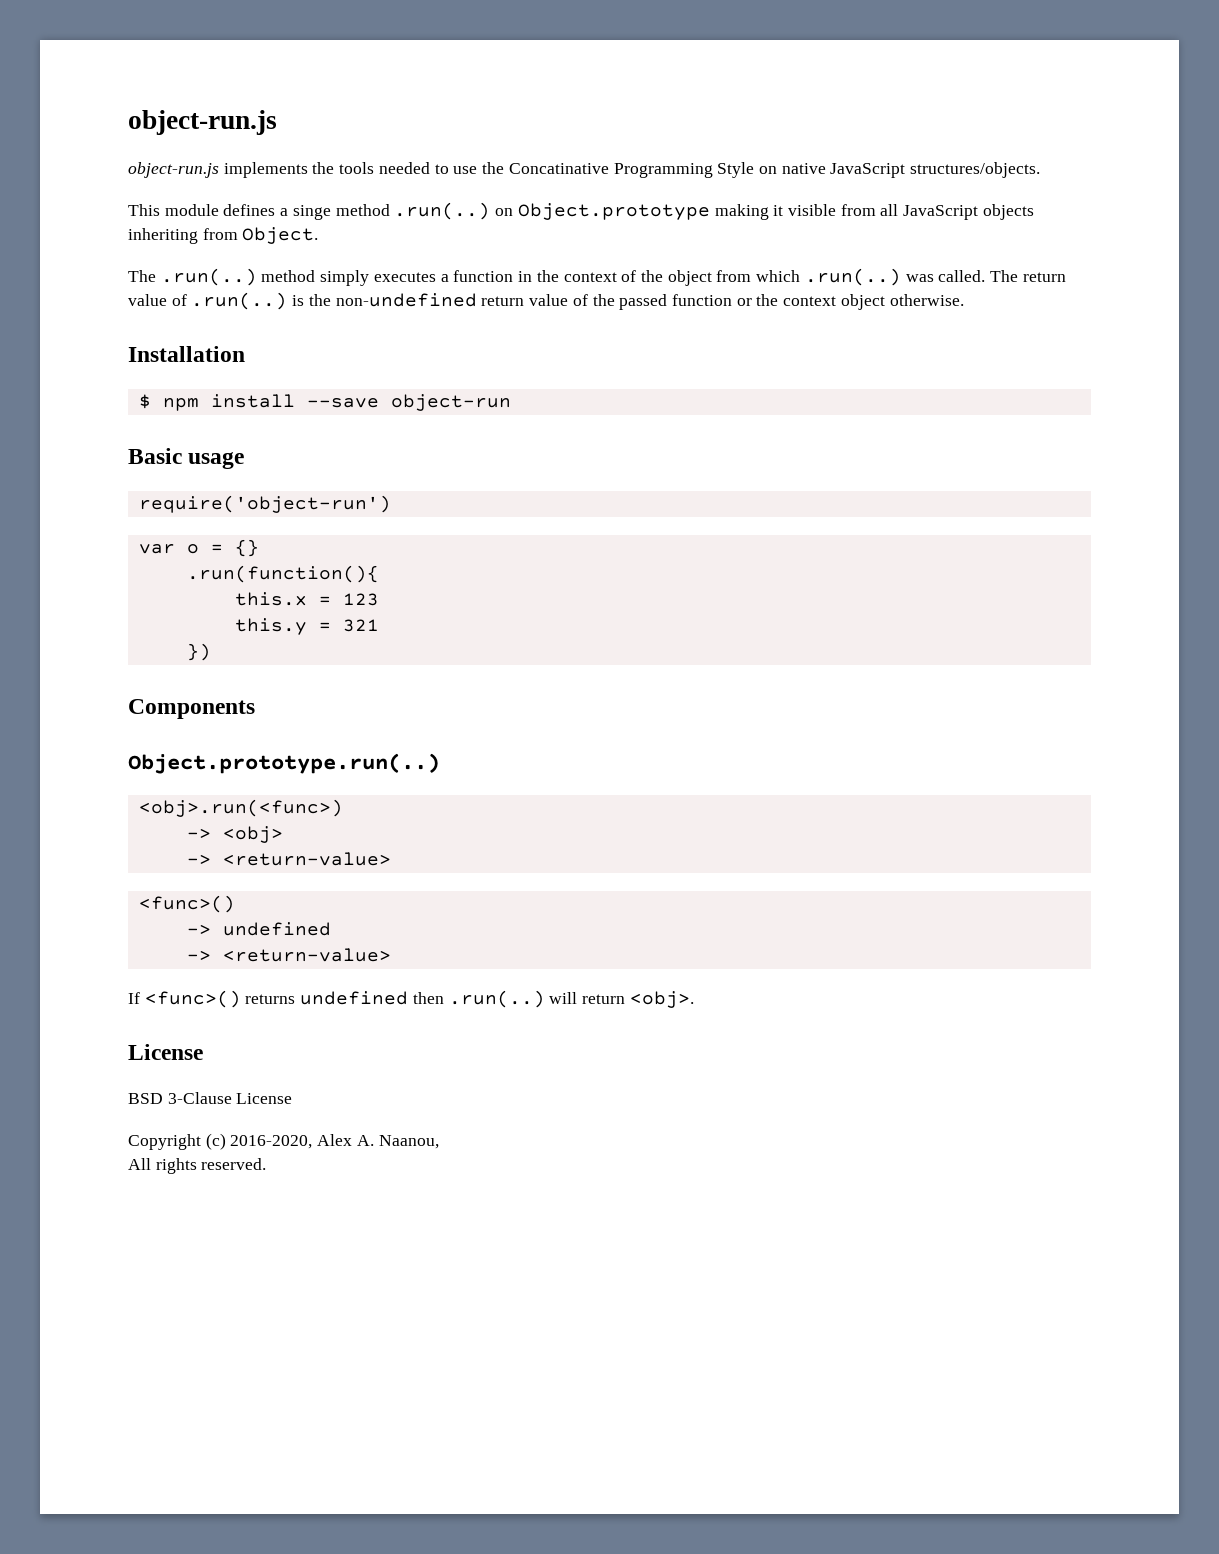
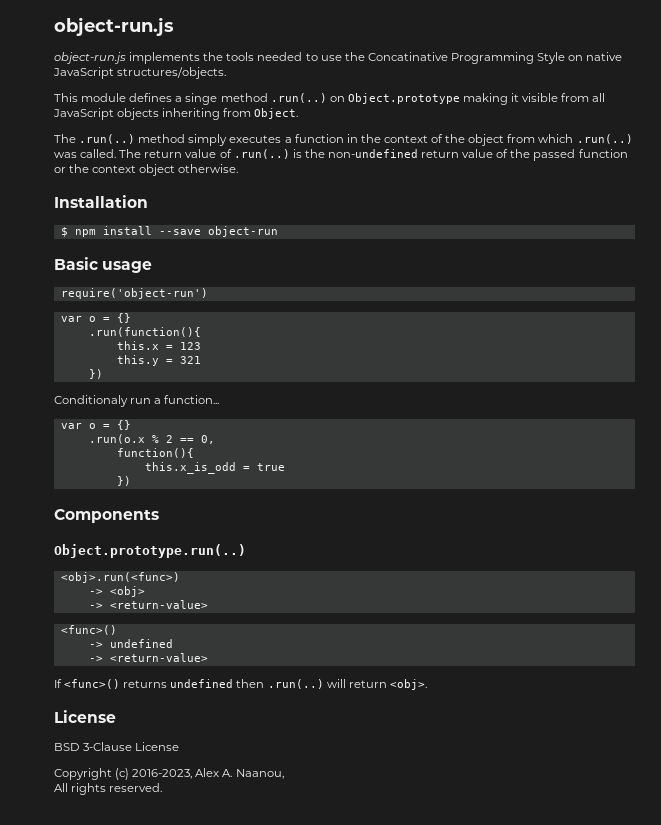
(211, 652) none -> [54,395,220,407] [60,420,131,430] [88,434,215,444] [116,448,194,458] [144,462,285,474] [116,476,131,486] // Conditionaly run a function... // var o = {} // .run(o.x % 2 == 0, // function(){ // this.x_is_odd = true // })
[230,1135,313,1149] 2016-2020, -> [132,769,193,779] 2016-2023,

